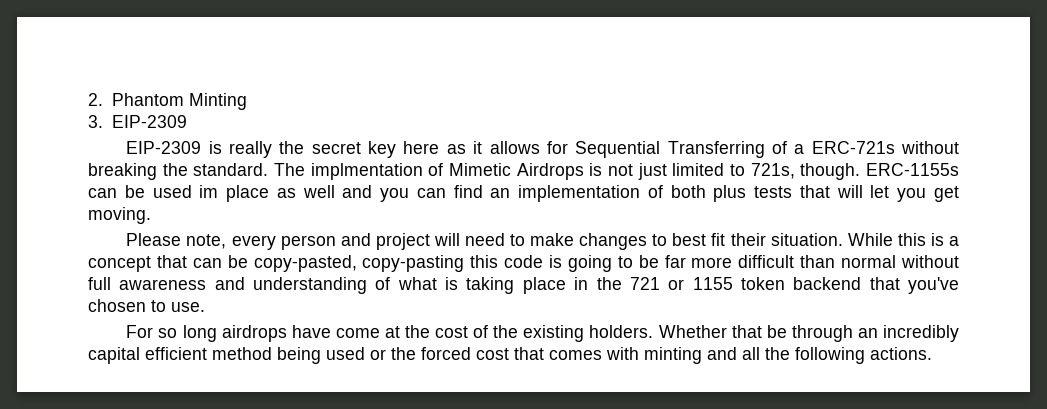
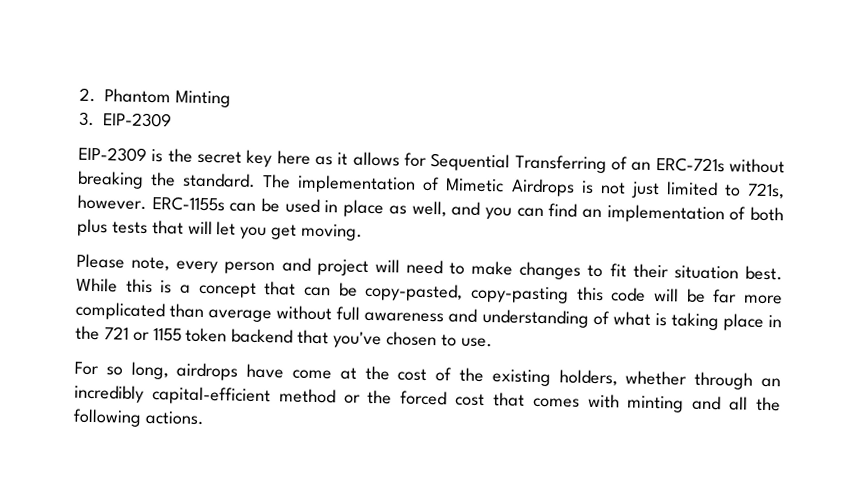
[229,141,273,158] really -> (164, 156) none
[794,144,805,154] a -> [631,161,652,171] an
[310,163,423,180] implmentation -> [297,174,417,194] implementation
[800,163,861,180] though. -> [77,194,147,210] however.
[199,185,219,198] im -> [324,200,339,213] in
[302,185,335,198] well -> [411,200,447,218] well,
[672,233,707,246] best -> (604, 271) none
[770,233,843,246] situation. -> [673,265,783,281] situation best.
[549,255,897,272] is going to be far more difficult than normal -> [654,287,783,305] [75,301,273,323] will be far more complicated than average
[182,325,217,342] long -> [130,361,169,380] long,
[589,325,959,342] [88,347,365,364] holders. Whether that be through an incredibly capital efficient method being used -> [558,369,781,390] [74,384,336,406] holders, whether through an incredibly capital-efficient method

